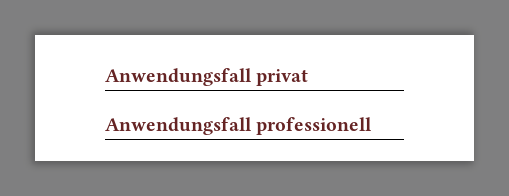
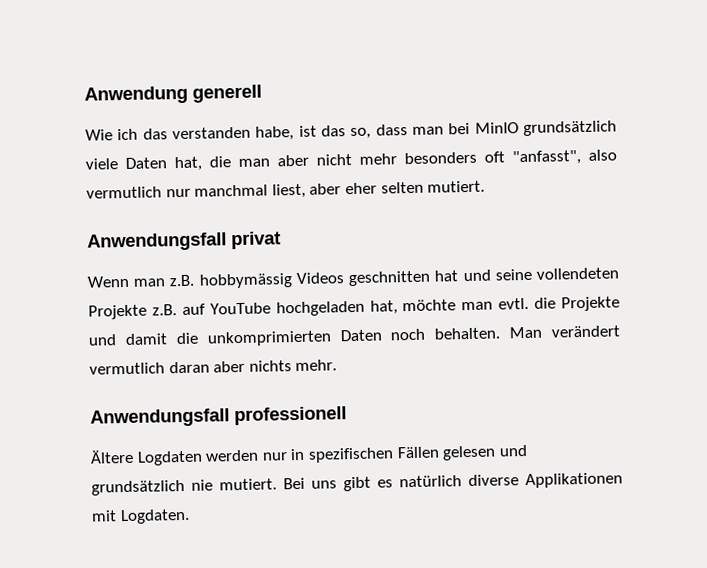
[105,68,309,86] [105,117,373,135] Anwendungsfall privat // Anwendungsfall professionell -> [84,84,262,105] [85,120,617,141] [85,149,617,172] [86,180,486,199] [87,231,281,252] [87,267,619,289] [88,296,620,320] [88,325,620,347] [89,359,338,375] [90,406,347,428] [90,444,528,466] [91,472,623,496] [91,508,190,525] Anwendung generell // Wie ich das verstanden habe, ist das so, dass man bei MinIO grundsätzlich viele Daten hat, die man aber nicht mehr besonders oft "anfasst", also vermutlich nur manchmal liest, aber eher selten mutiert. // Anwendungsfall privat // Wenn man z.B. hobbymässig Videos geschnitten hat und seine vollendeten Projekte z.B. auf YouTube hochgeladen hat, möchte man evtl. die Projekte und damit die unkomprimierten Daten noch behalten. Man verändert vermutlich daran aber nichts mehr. // Anwendungsfall professionell // Ältere Logdaten werden nur in spezifischen Fällen gelesen und grundsätzlich nie mutiert. Bei uns gibt es natürlich diverse Applikationen mit Logdaten.

